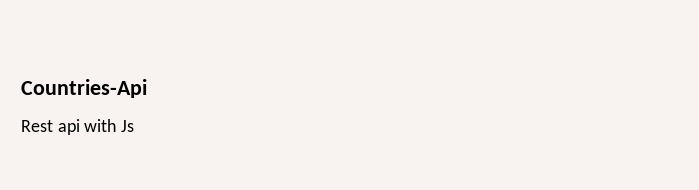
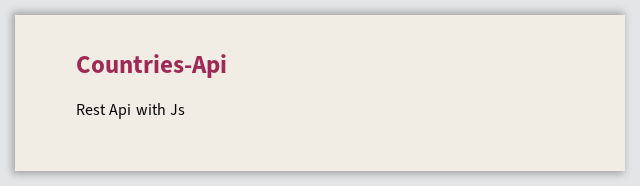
[57,119,80,135] api -> [109,104,132,119] Api

